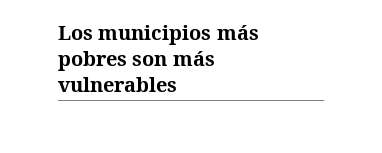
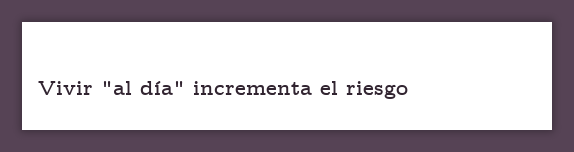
[58,25,259,45] [58,51,215,71] [58,77,177,92] Los municipios más pobres son más vulnerables -> [38,81,408,99] Vivir "al día" incrementa el riesgo

